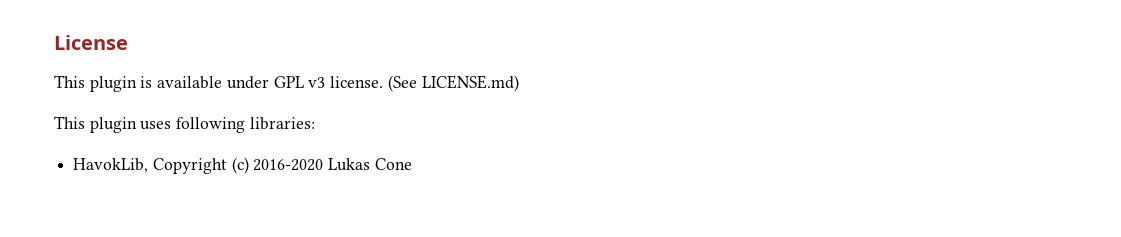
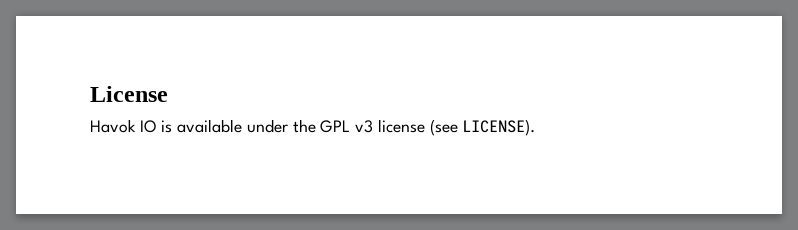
[54,75,137,92] This plugin -> [90,119,157,133] Havok IO
(269, 82) none -> [292,119,316,133] the
[330,75,519,92] [54,116,315,133] [73,157,412,174] license. (See LICENSE.md) // This plugin uses following libraries: // HavokLib, Copyright (c) 2016-2020 Lukas Cone -> [377,119,536,136] license (see LICENSE).

